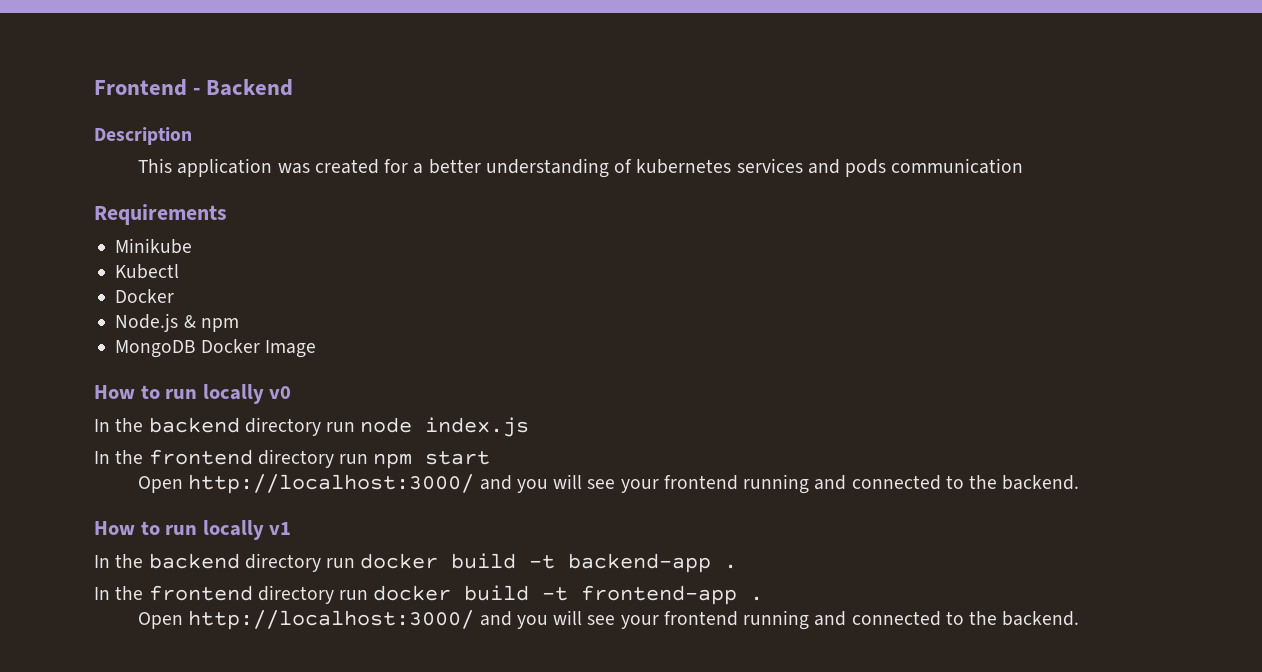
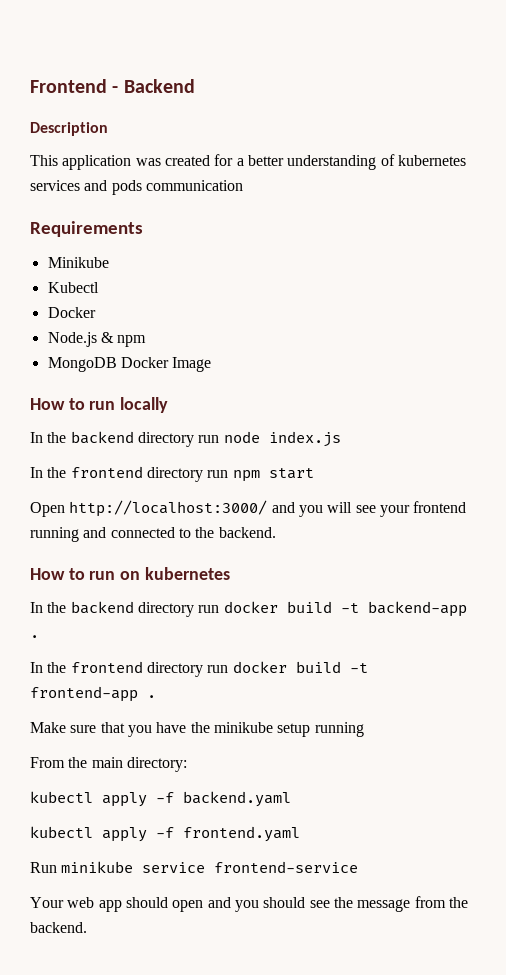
[269,386,292,399] v0 -> (169, 405) none
[202,520,292,540] locally v1 -> [120,567,230,580] on kubernetes
[138,610,964,630] Open http://localhost:3000/ and you will see your frontend running and connected to -> [30,722,364,737] [30,757,187,772] [30,791,291,807] [30,826,300,842] [30,861,359,873] [30,896,446,912] Make sure that you have the minikube setup running // From the main directory: // kubectl apply -f backend.yaml // kubectl apply -f frontend.yaml // Run minikube service frontend-service // Your web app should open and you should see the message from

